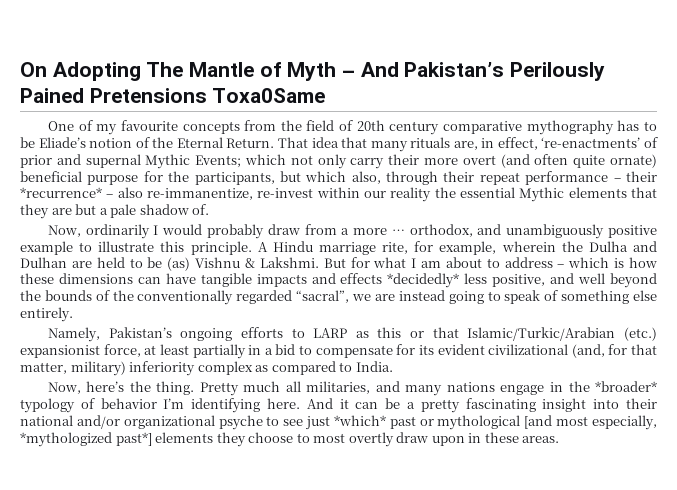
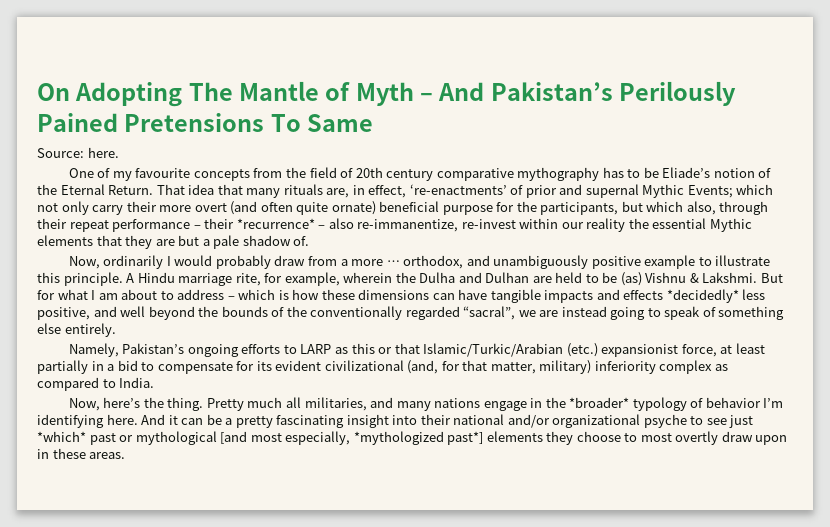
[212,88,326,103] Toxa0Same -> [270,114,374,132] [37,147,119,158] To Same // Source: here.

